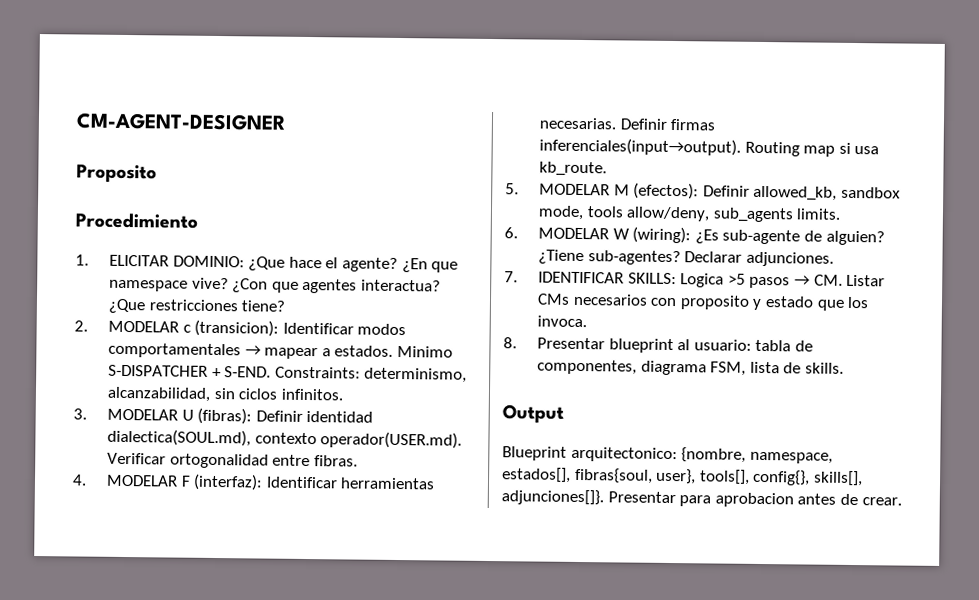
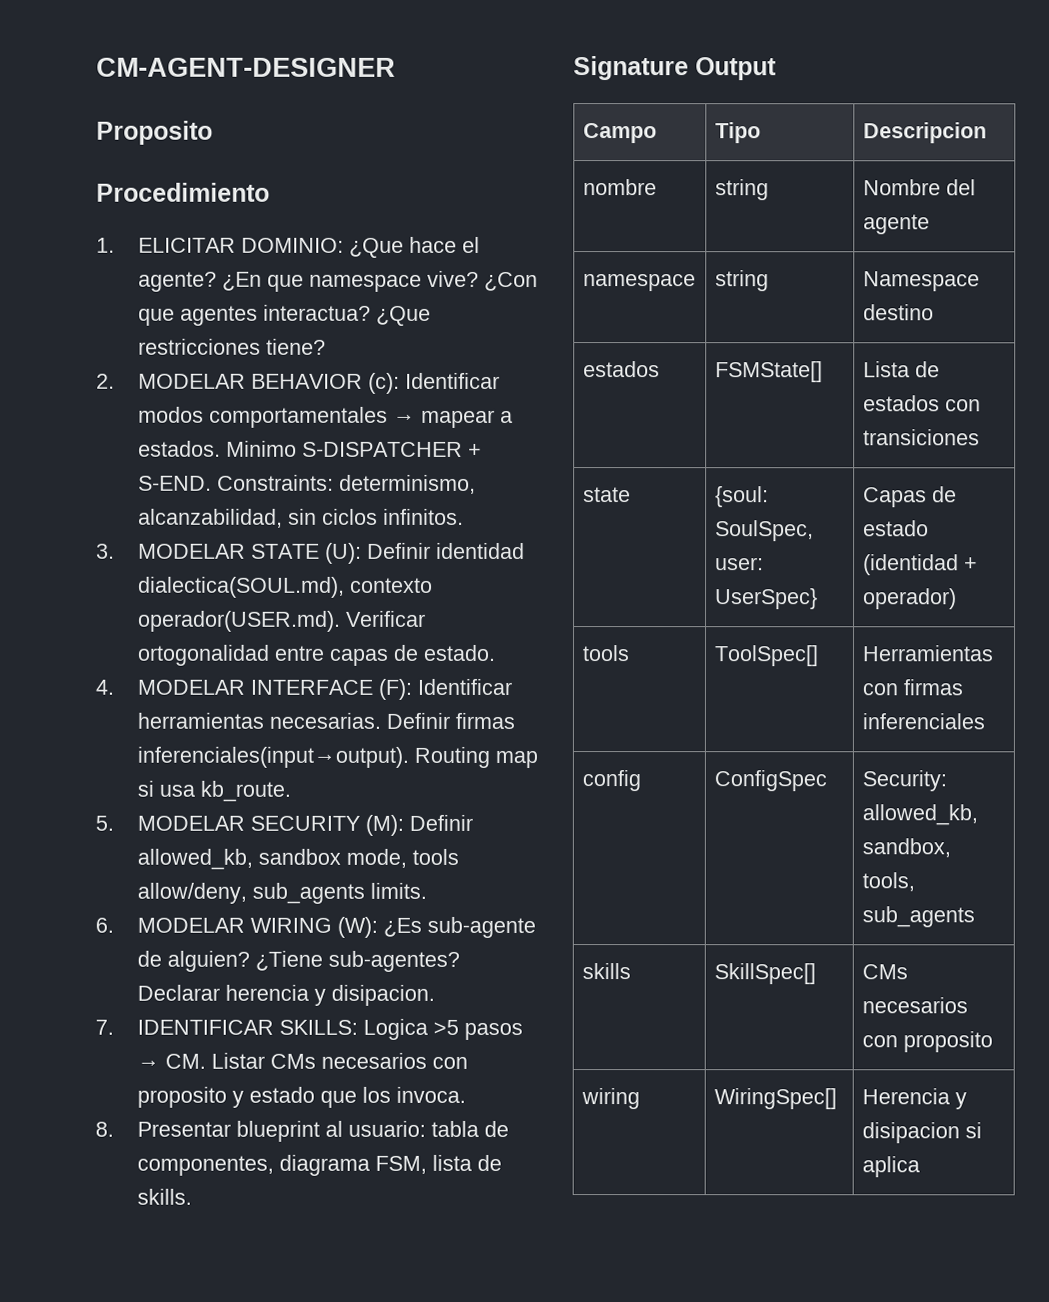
[182,319,280,337] c (transicion): -> [250,372,400,394] BEHAVIOR (c):
[181,407,253,425] U (fibras): -> [250,542,362,564] STATE (U):
[313,455,358,467] fibras. -> [328,644,496,666] capas de estado.
[180,473,264,491] F (interfaz): -> [249,678,412,700] INTERFACE (F):
[613,182,700,200] M (efectos): -> [249,814,404,836] SECURITY (M):
[612,226,692,244] W (wiring): -> [249,916,378,938] WIRING (W):
[745,251,834,267] adjunciones. -> [224,984,435,1006] herencia y disipacion.
(844, 368) none -> [573,56,689,81] Signature
[502,446,833,464] [501,467,863,487] [501,489,902,508] // Blueprint arquitectonico: {nombre, namespace, estados[], fibras{soul, user}, tools[], config{}, skills[], adjunciones[]}. Presentar para aprobacion antes de crear. -> [582,123,657,144] [714,122,761,144] [862,122,987,144] [582,179,657,196] [714,179,769,201] [862,179,976,196] [862,214,930,235] [582,274,696,292] [714,270,769,292] [862,271,980,292] [862,304,934,321] [582,361,660,378] [714,361,823,383] [862,361,940,378] [862,395,981,412] [862,429,980,446] [582,487,631,503] [714,486,769,508] [714,520,814,542] [714,557,764,571] [714,588,818,610] [862,486,957,508] [862,520,929,537] [862,554,978,576] [862,588,957,610] [581,645,630,662] [713,645,819,667] [861,645,994,662] [861,679,963,696] [861,713,985,730] [581,770,641,792] [713,770,827,792] [861,770,947,792] [861,804,978,826] [861,838,951,858] [861,872,915,892] [861,906,975,928] [581,963,631,980] [713,963,816,985] [861,964,908,980] [861,997,968,1014] [861,1031,993,1053] [580,1088,640,1110] [713,1088,837,1110] [861,1088,967,1110] [861,1122,982,1144] [861,1156,920,1178] // Campo | Tipo | Descripcion // nombre | string | Nombre del agente // namespace | string | Namespace destino // estados | FSMState[] | Lista de estados con transiciones // state | {soul: SoulSpec, user: UserSpec} | Capas de estado (identidad + operador) // tools | ToolSpec[] | Herramientas con firmas inferenciales // config | ConfigSpec | Security: allowed_kb, sandbox, tools, sub_agents // skills | SkillSpec[] | CMs necesarios con proposito // wiring | WiringSpec[] | Herencia y disipacion si aplica

